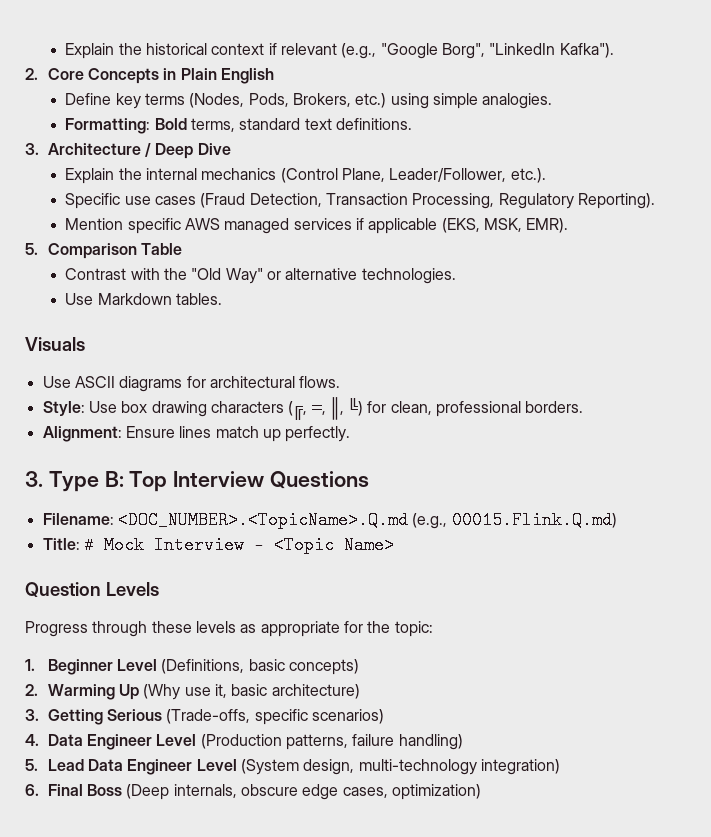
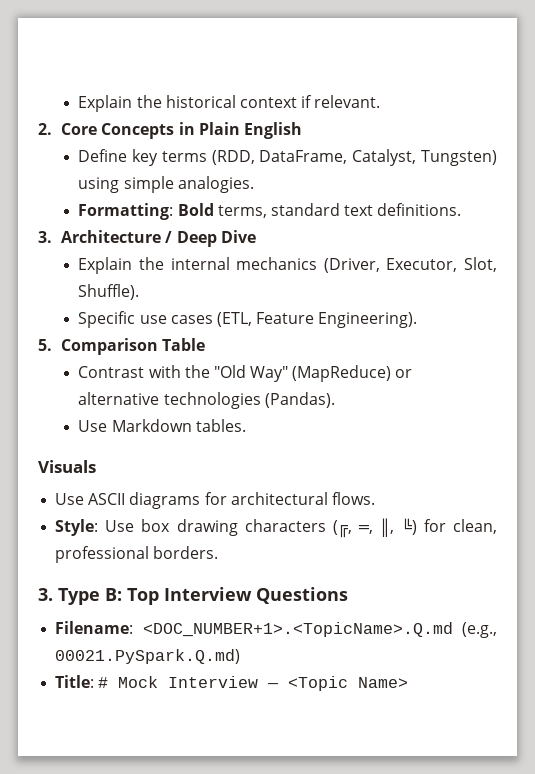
[280,43,614,59] relevant (e.g., "Google Borg", "LinkedIn Kafka"). -> [314,95,381,108] relevant.
[189,93,387,108] (Nodes, Pods, Brokers, etc.) -> [211,149,498,166] (RDD, DataFrame, Catalyst, Tungsten)
[280,168,546,183] (Control Plane, Leader/Follower, etc.). -> [323,257,497,273] [78,284,140,300] (Driver, Executor, Slot, Shuffle).
[200,193,655,209] [65,218,569,234] (Fraud Detection, Transaction Processing, Regulatory Reporting). // Mention specific AWS managed services if applicable (EKS, MSK, EMR). -> [216,312,418,328] (ETL, Feature Engineering).
(263, 276) none -> [292,365,392,382] (MapReduce)
[361,268,456,284] technologies. -> [163,392,335,409] technologies (Pandas).
[42,426,351,442] // Alignment: Ensure lines match up perfectly. -> (219, 552) none
[117,511,617,529] <DOC_NUMBER>.<TopicName>.Q.md (e.g., 00015.Flink.Q.md) -> [142,622,497,638] [55,649,241,664] <DOC_NUMBER+1>.<TopicName>.Q.md (e.g., 00021.PySpark.Q.md)
[25,582,159,597] [25,621,433,637] [25,659,360,675] [25,684,360,700] [25,709,385,725] [25,734,463,750] [25,759,561,775] [25,784,482,800] // Question Levels // Progress through these levels as appropriate for the topic: // 1. Beginner Level (Definitions, basic concepts) // 2. Warming Up (Why use it, basic architecture) // 3. Getting Serious (Trade-offs, specific scenarios) // 4. Data Engineer Level (Production patterns, failure handling) // 5. Lead Data Engineer Level (System design, multi-technology integration) // 6. Final Boss (Deep internals, obscure edge cases, optimization) -> (409, 682) none

